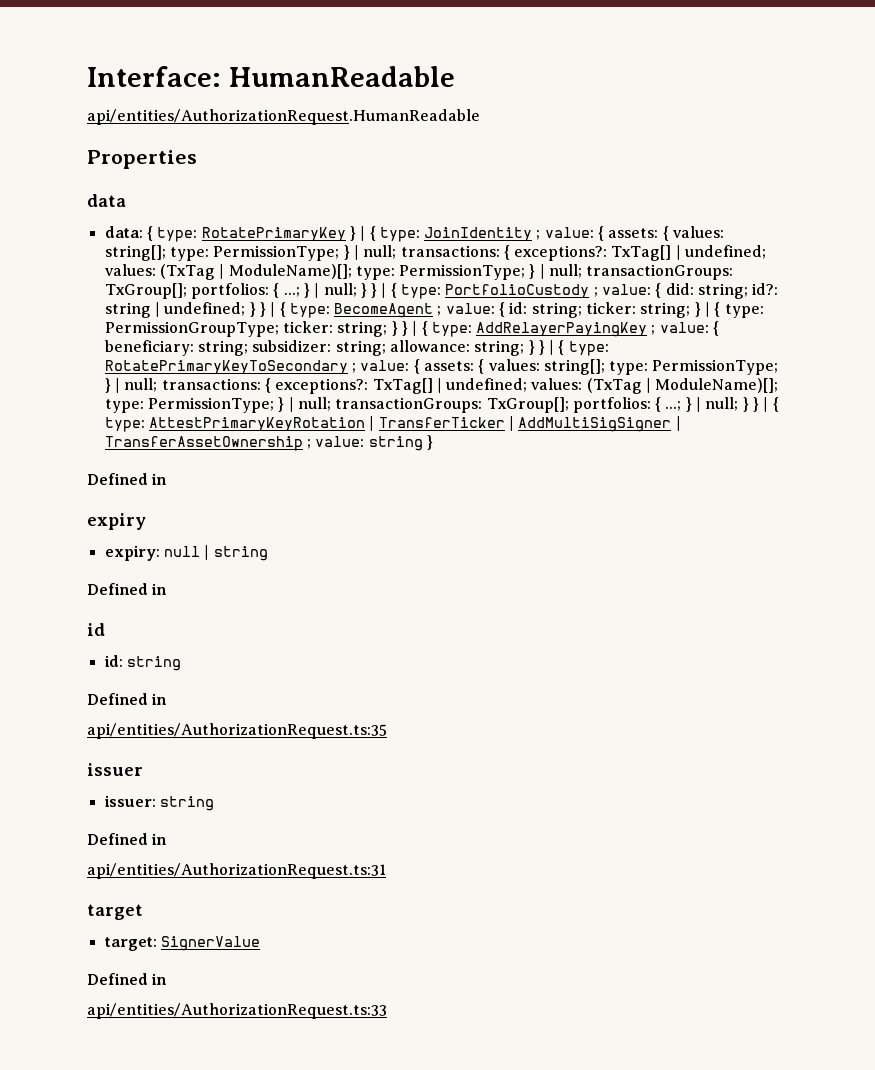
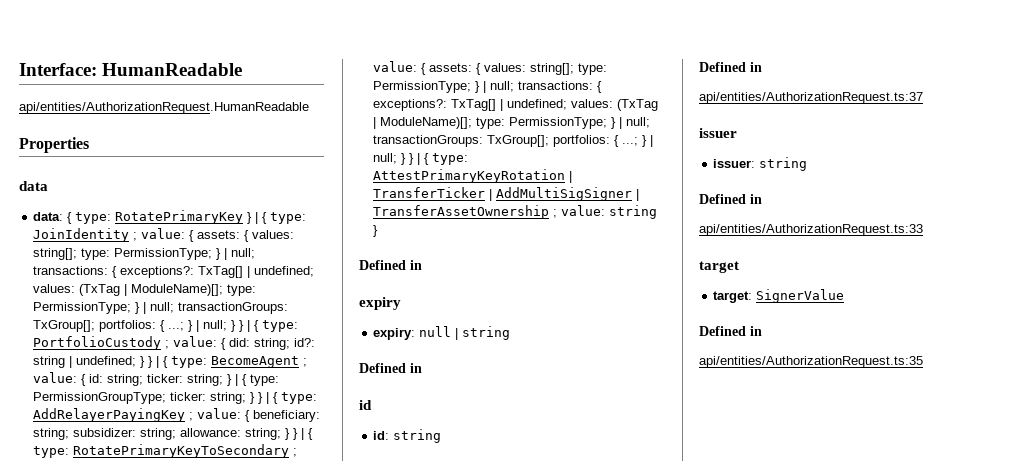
[87,723,387,739] api/entities/AuthorizationRequest.ts:35 -> [699,92,923,104] api/entities/AuthorizationRequest.ts:37
[87,863,386,879] api/entities/AuthorizationRequest.ts:31 -> [699,224,923,236] api/entities/AuthorizationRequest.ts:33
[87,1003,387,1019] api/entities/AuthorizationRequest.ts:33 -> [699,356,923,368] api/entities/AuthorizationRequest.ts:35

